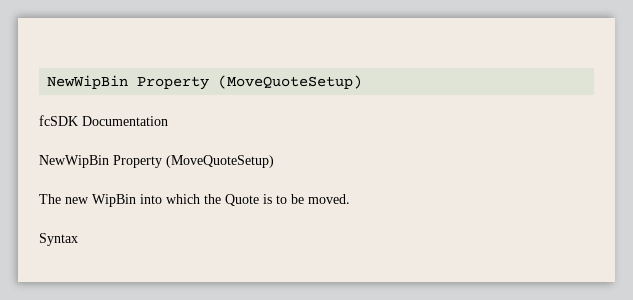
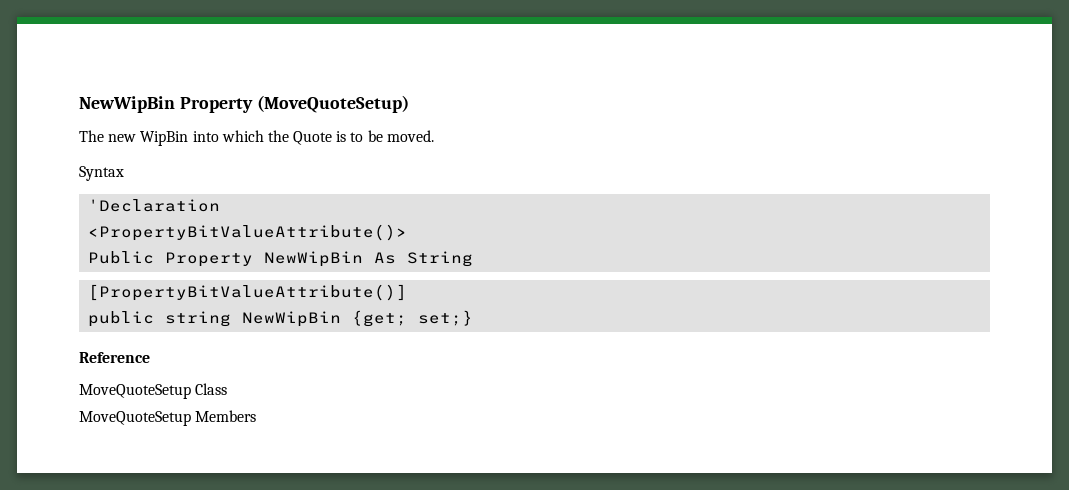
[47,75,363,90] [39,115,168,126] [39,155,274,168] NewWipBin Property (MoveQuoteSetup) // fcSDK Documentation // NewWipBin Property (MoveQuoteSetup) -> [79,95,409,113] NewWipBin Property (MoveQuoteSetup)
(78, 239) none -> [88,199,221,212] [88,224,408,241] [88,251,474,267] [88,284,408,301] [88,310,474,327] [79,352,150,363] [79,383,228,399] [79,410,257,426] // 'Declaration // <PropertyBitValueAttribute()> // Public Property NewWipBin As String // [PropertyBitValueAttribute()] // public string NewWipBin {get; set;} // Reference // MoveQuoteSetup Class // MoveQuoteSetup Members

